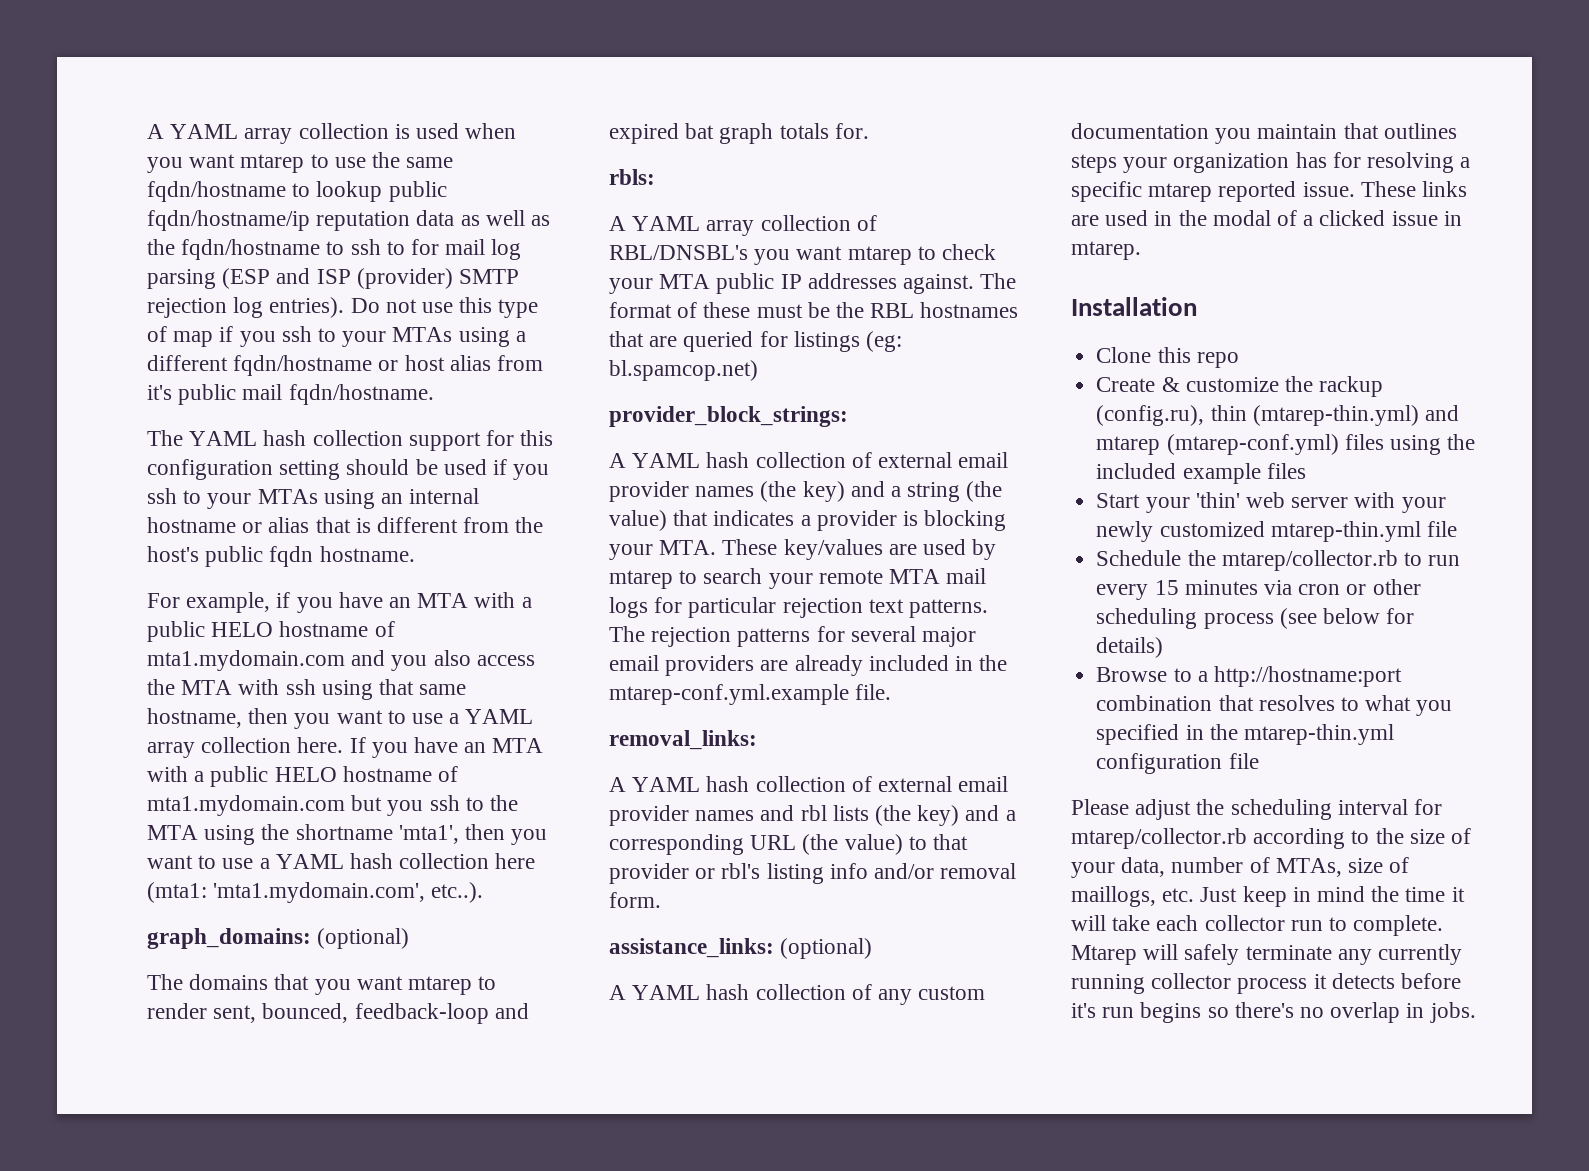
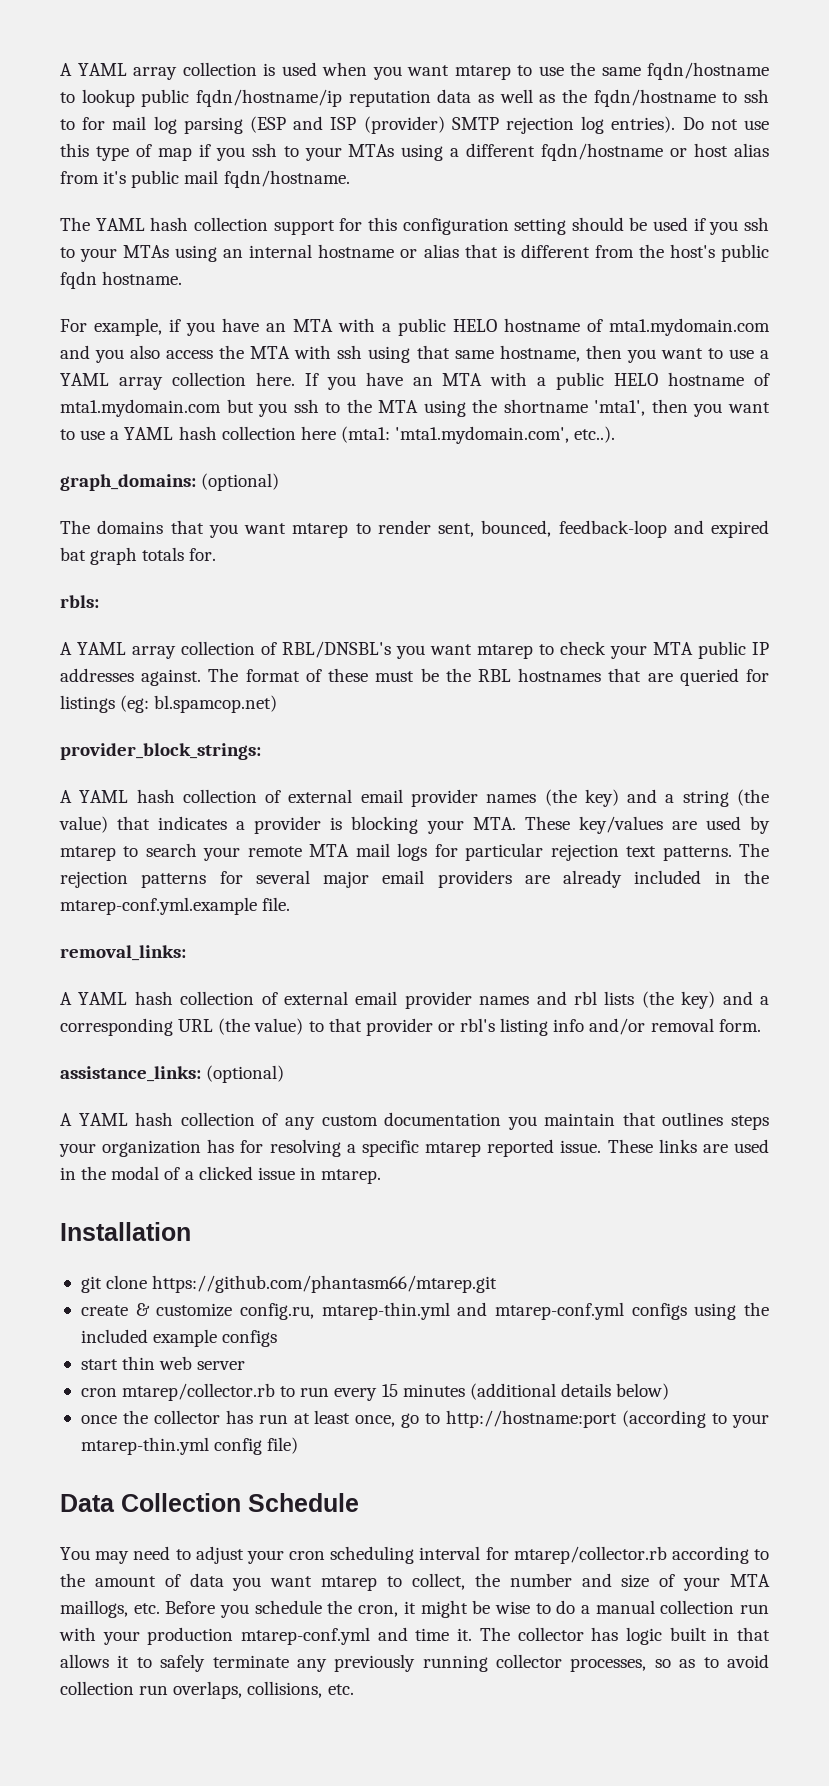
[1096,347,1239,368] [1096,376,1384,397] [1096,405,1459,426] [1096,434,1476,455] [1096,463,1306,484] [1096,492,1446,513] [1096,521,1457,542] [1096,550,1216,566] Clone this repo // Create & customize the rackup (config.ru), thin (mtarep-thin.yml) and mtarep (mtarep-conf.yml) files using the included example files // Start your 'thin' web server with your newly customized mtarep-thin.yml file // Schedule the -> [80,1275,498,1293] [80,1302,770,1320] [80,1329,278,1347] [80,1356,246,1370] [80,1388,117,1397] git clone https://github.com/phantasm66/mtarep.git // create & customize config.ru, mtarep-thin.yml and mtarep-conf.yml configs using the included example configs // start thin web server // cron
[1263,579,1421,595] [1096,608,1415,629] [1096,637,1164,658] [1096,666,1402,687] [1096,695,1453,716] [1096,724,1394,745] [1096,753,1259,774] [1071,799,1225,820] via cron or other scheduling process (see below for details) // Browse to a http://hostname:port combination that resolves to what you specified in the mtarep-thin.yml configuration file // Please adjust the -> [469,1383,670,1400] [80,1410,769,1428] [80,1437,299,1455] [60,1493,359,1512] [60,1546,326,1564] (additional details below) // once the collector has run at least once, go to http://hostname:port (according to your mtarep-thin.yml config file) // Data Collection Schedule // You may need to adjust your cron
[1409,828,1472,844] [1071,857,1410,878] [1071,886,1465,907] [1071,915,1444,936] [1071,944,1179,965] size of your data, number of MTAs, size of maillogs, etc. Just keep in mind the time it will take each collector run to complete. Mtarep will -> [94,1573,770,1591] [60,1600,769,1618] [59,1627,771,1645] [60,1654,152,1668] amount of data you want mtarep to collect, the number and size of your MTA maillogs, etc. Before you schedule the cron, it might be wise to do a manual collection run with your production mtarep-conf.yml and time it. The collector has logic built in that allows it to
[1378,944,1463,965] currently -> [334,1654,416,1672] previously
[1237,973,1462,994] [1071,1002,1476,1023] process it detects before it's run begins so there's no overlap in jobs. -> [570,1654,769,1672] [60,1681,354,1699] processes, so as to avoid collection run overlaps, collisions, etc.

